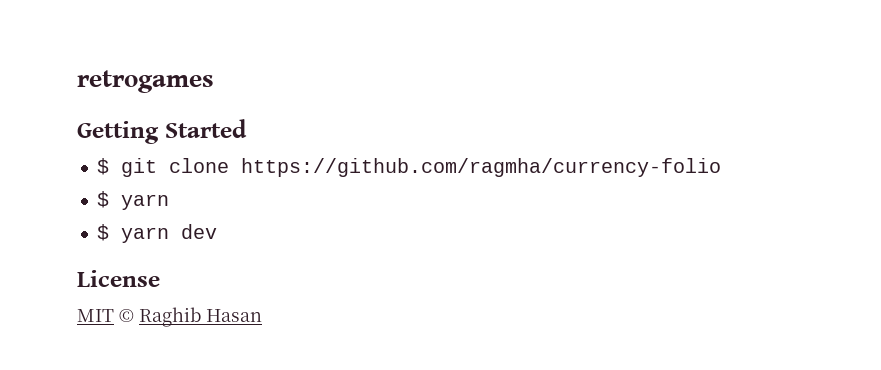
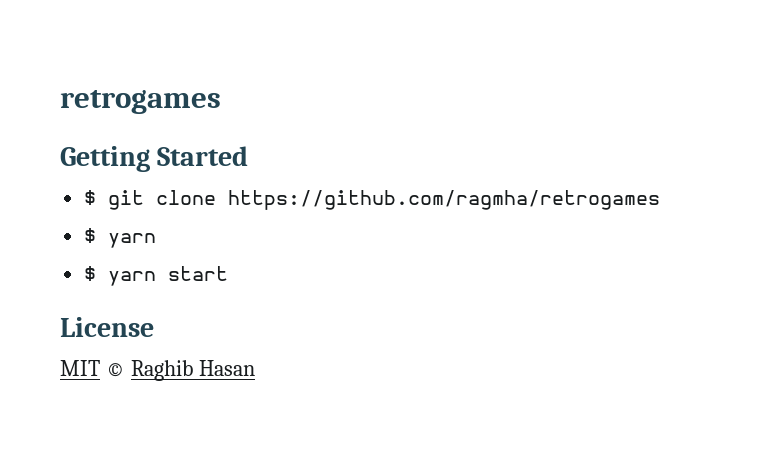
[240,158,721,177] https://github.com/ragmha/currency-folio -> [228,190,661,210] https://github.com/ragmha/retrogames
[180,224,217,239] dev -> [168,266,229,281] start

